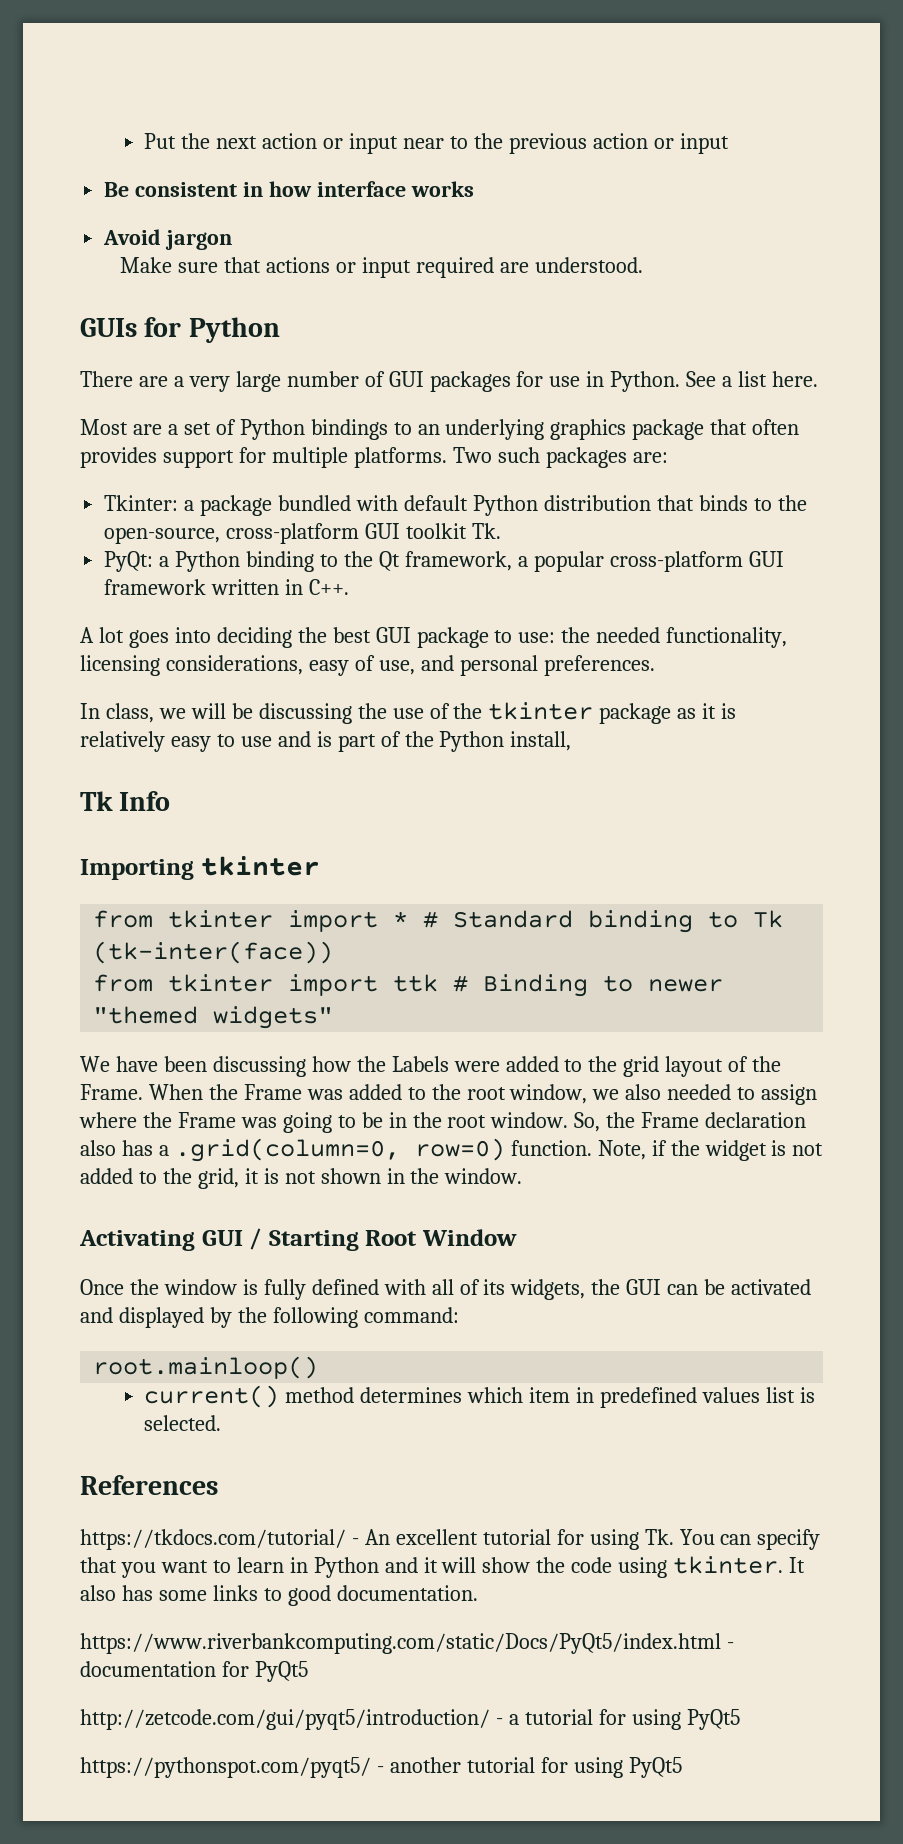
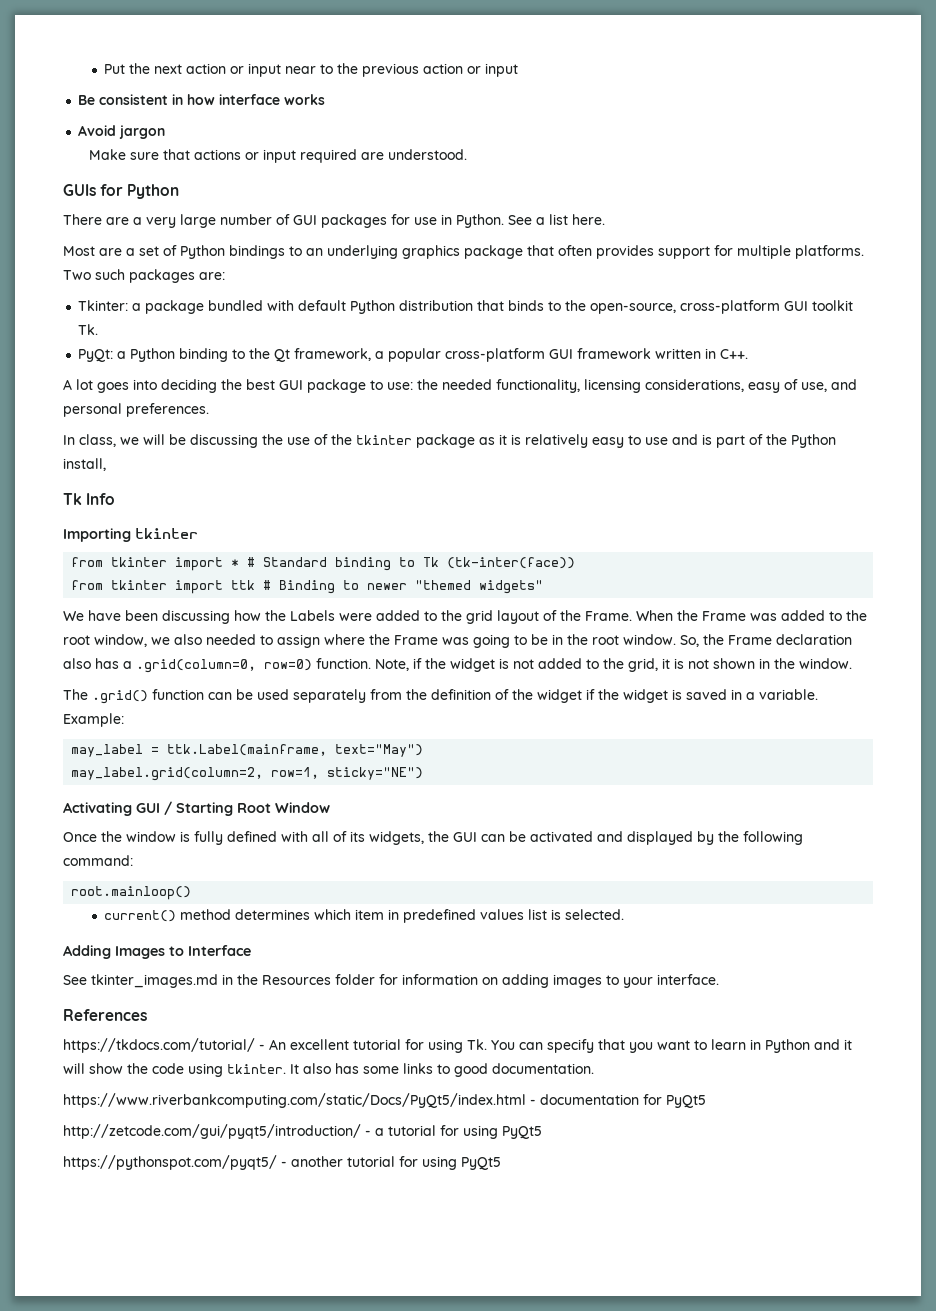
(523, 1176) none -> [63,689,818,704] [63,713,124,727] [71,744,424,757] [71,767,424,781] // The .grid() function can be used separately from the definition of the widget if the widget is saved in a variable. Example: // may_label = ttk.Label(mainframe, text="May") // may_label.grid(column=2, row=1, sticky="NE")
(222, 1423) none -> [63,945,251,959] [63,974,719,988] // Adding Images to Interface // See tkinter_images.md in the Resources folder for information on adding images to your interface.

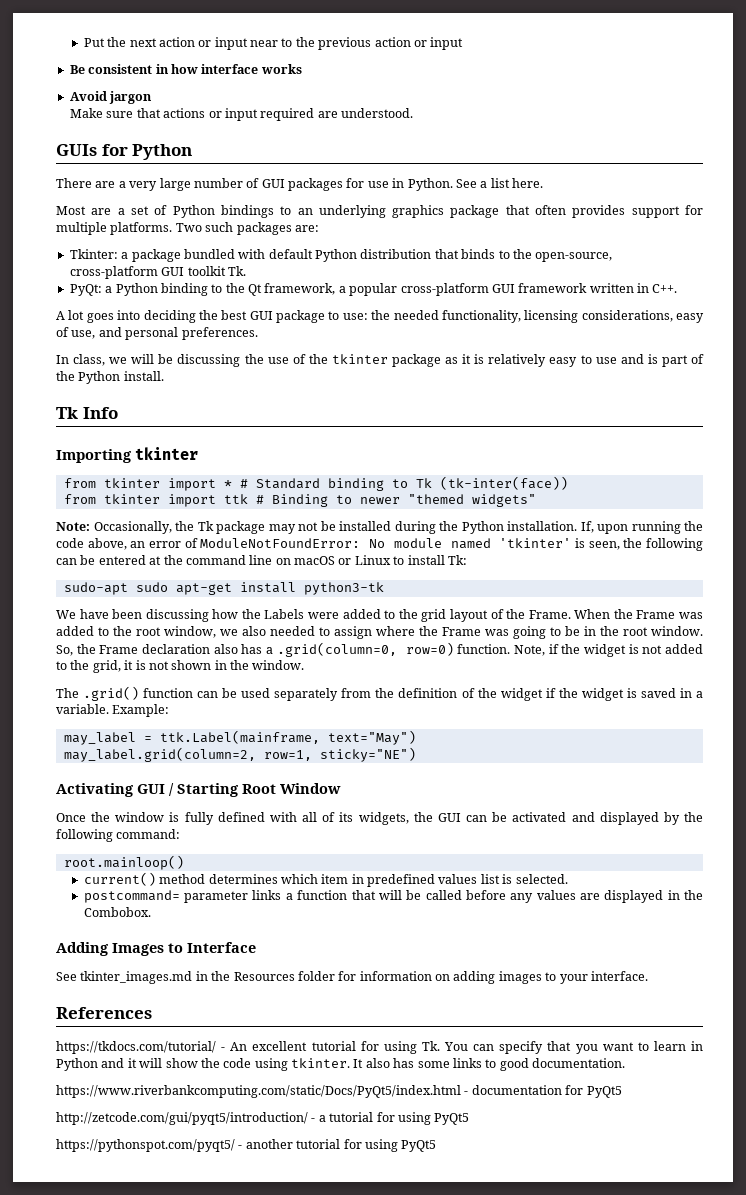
[63,458,106,471] install, -> [123,371,164,381] install.
(544, 587) none -> [56,521,703,534] [56,538,703,551] [56,555,467,565] [63,582,384,595] // Note: Occasionally, the Tk package may not be installed during the Python installation. If, upon running the code above, an error of ModuleNotFoundError: No module named 'tkinter' is seen, the following can be entered at the command line on macOS or Linux to install Tk: // sudo-apt sudo apt-get install python3-tk
(625, 914) none -> [83,890,704,903] [83,907,151,917] // postcommand= parameter links a function that will be called before any values are displayed in the Combobox.

